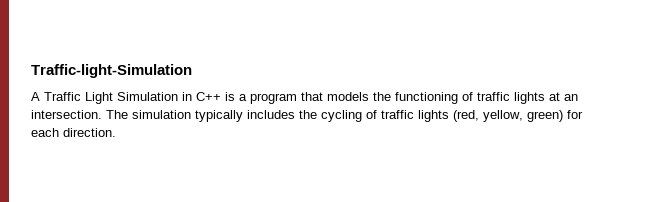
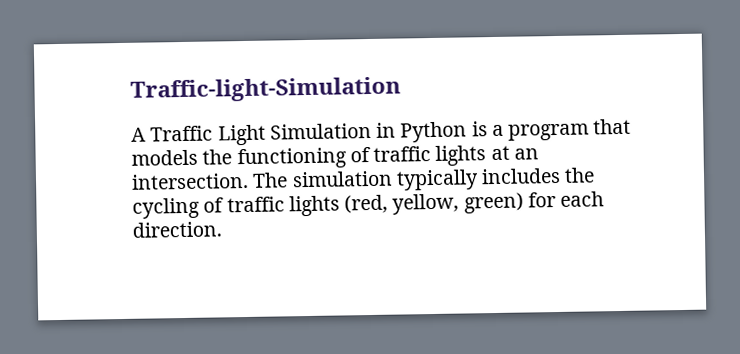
[196,92,221,101] C++ -> [400,121,468,143] Python

